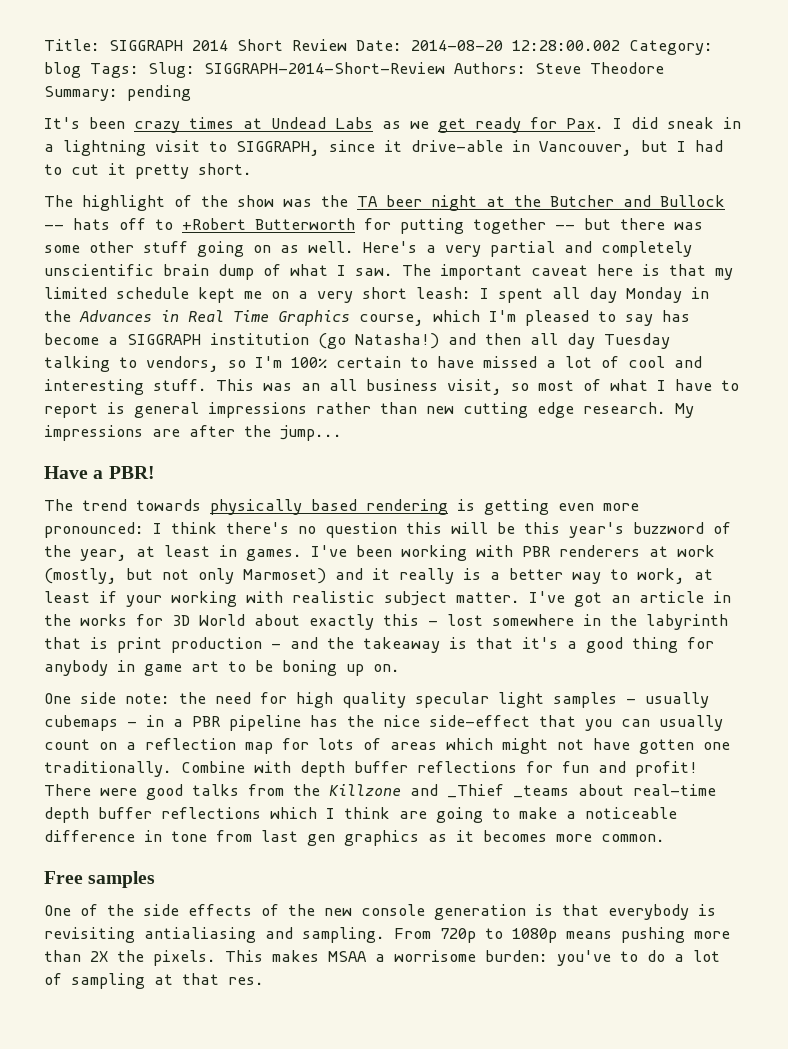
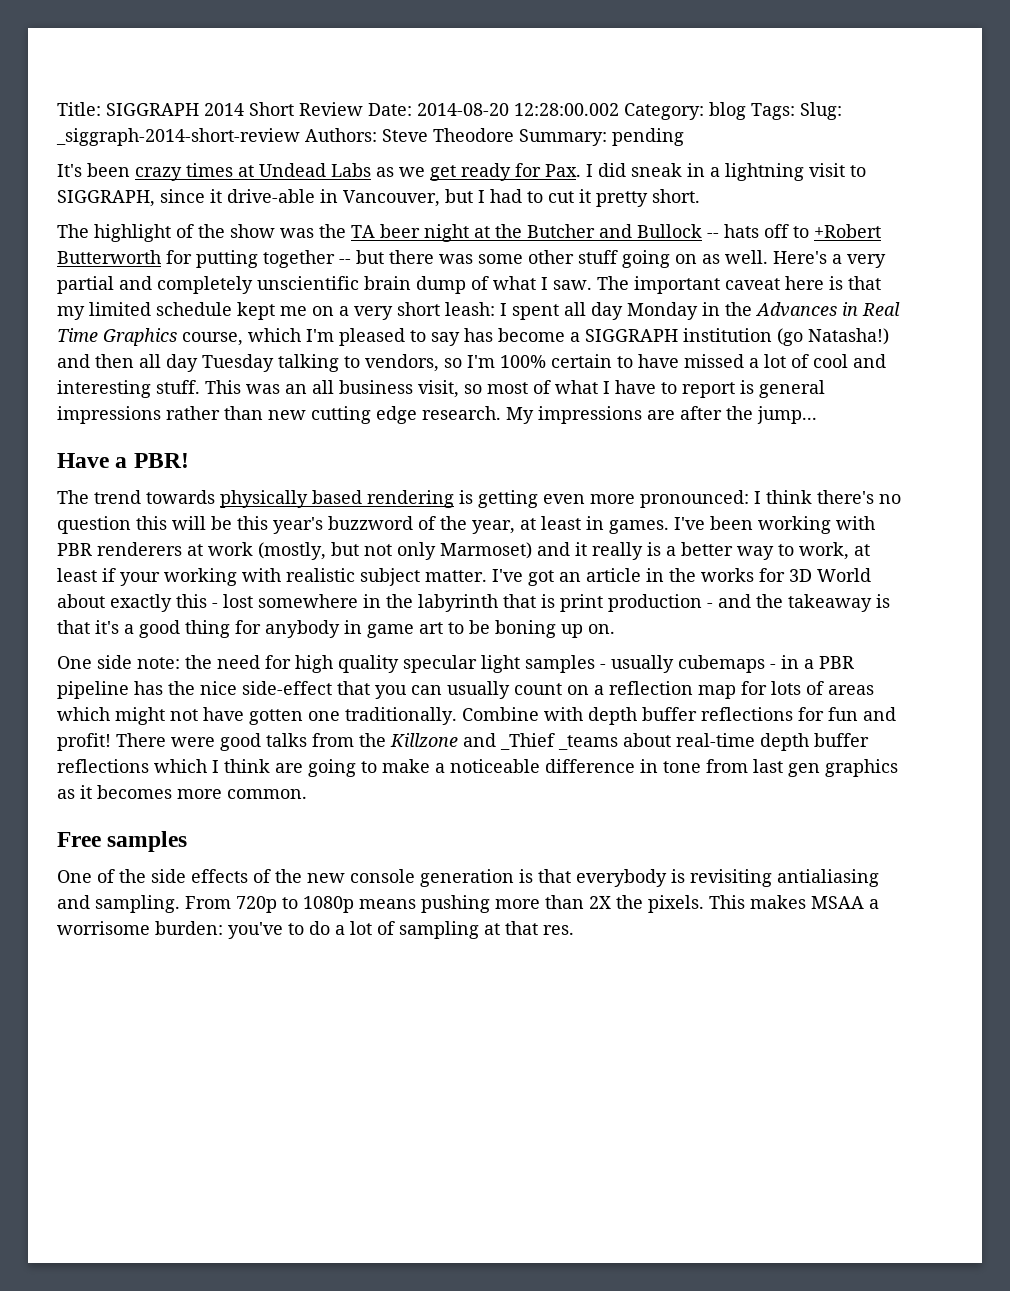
[204,62,445,74] SIGGRAPH-2014-Short-Review -> [56,128,300,146] _siggraph-2014-short-review

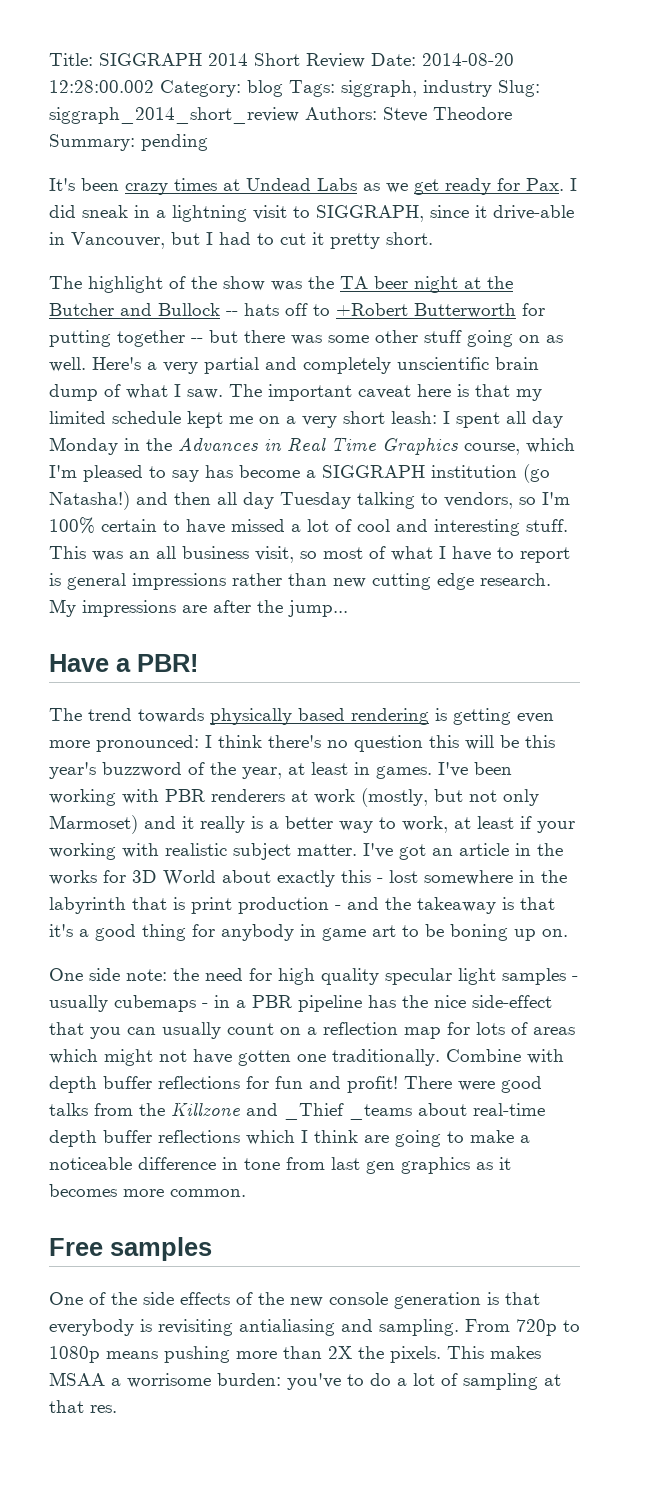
[800,102,842,120] [56,128,300,146] Slug: _siggraph-2014-short-review -> [341,80,540,97] [49,107,299,124] siggraph, industry Slug: siggraph_2014_short_review

